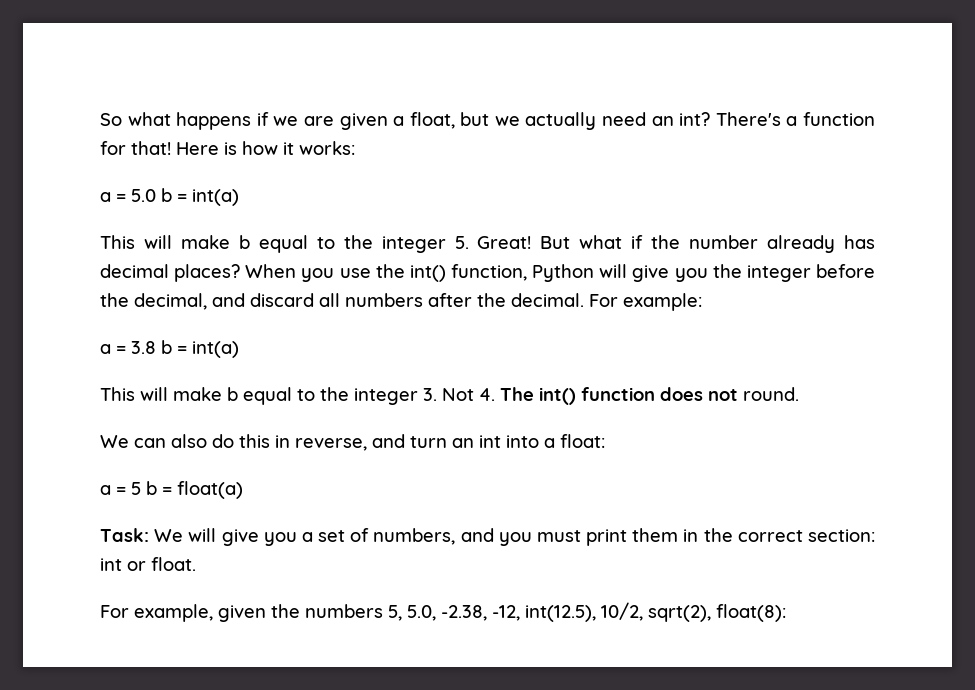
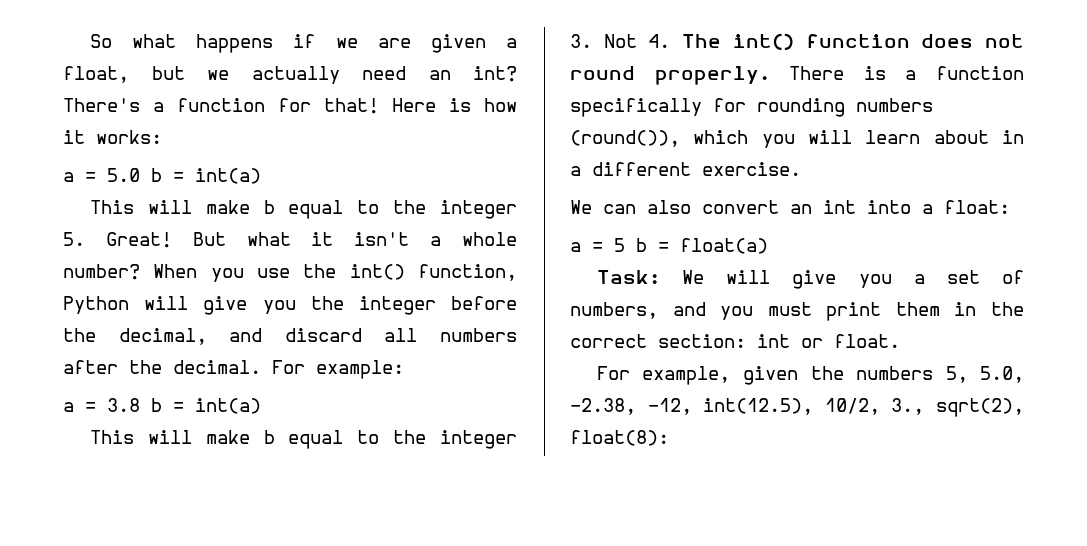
[631,235,875,253] [100,264,241,282] if the number already has decimal places? -> [311,232,517,246] [63,264,140,280] it isn't a whole number?
[743,387,799,401] [100,434,447,451] round. // We can also do this in reverse, and turn -> [570,66,1024,85] [570,98,933,117] [570,130,1024,148] [570,162,801,176] [570,200,779,214] round properly. There is a function specifically for rounding numbers (round()), which you will learn about in a different exercise. // We can also convert
(643, 611) none -> [891,398,925,415] 3.,

